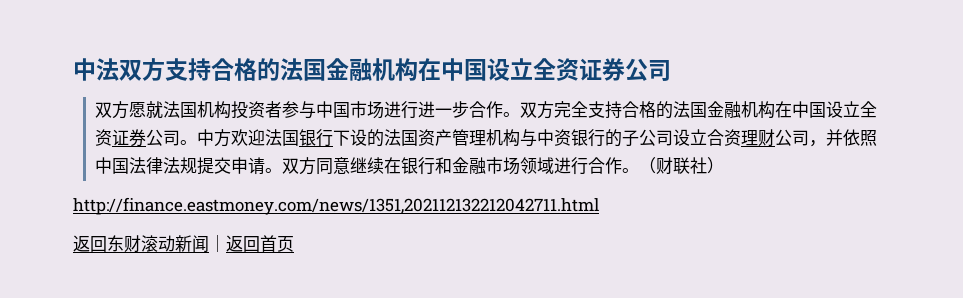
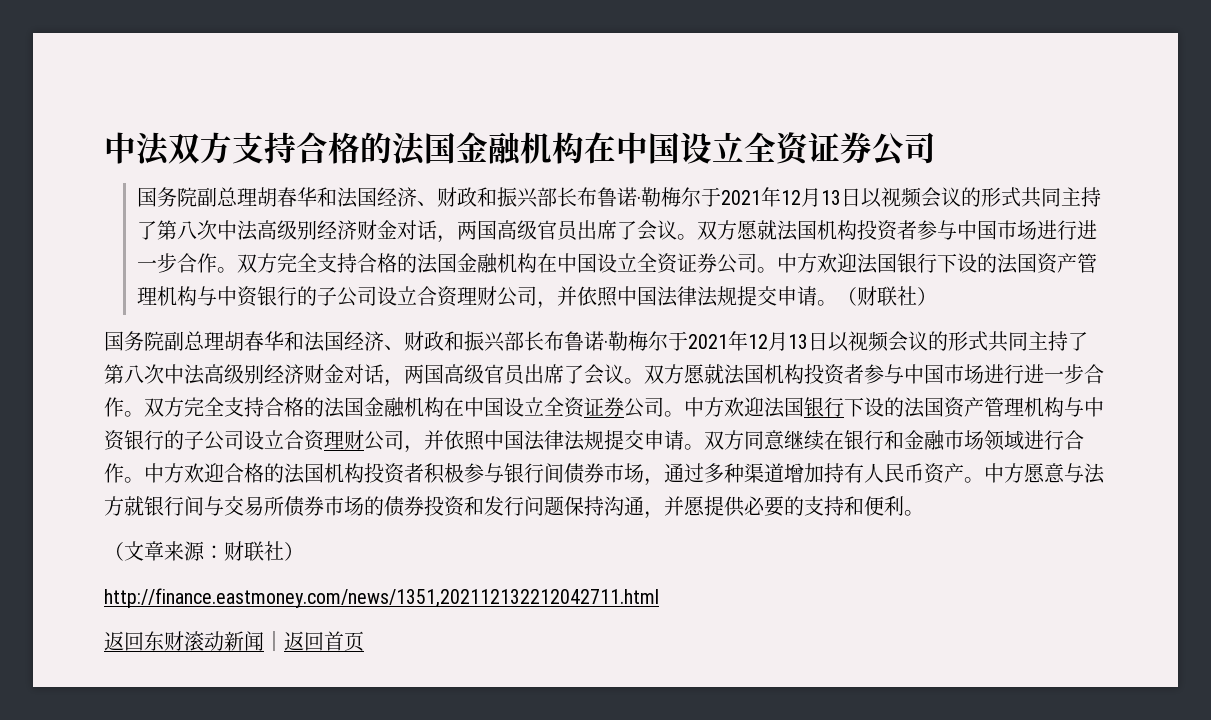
(671, 70) none -> [136,187,1101,208] [136,220,1097,243] [136,253,1097,274] [136,286,937,309] [104,331,1088,352] [104,364,644,387] 国务院副总理胡春华和法国经济、财政和振兴部长布鲁诺·勒梅尔于2021年12月13日以视频会议的形式共同主持了第八次中法高级别经济财金对话，两国高级官员出席了会议。双方愿就法国机构投资者参与中国市场进行进一步合作。双方完全支持合格的法国金融机构在中国设立全资证券公司。中方欢迎法国银行下设的法国资产管理机构与中资银行的子公司设立合资理财公司，并依照中国法律法规提交申请。（财联社） // 国务院副总理胡春华和法国经济、财政和振兴部长布鲁诺·勒梅尔于2021年12月13日以视频会议的形式共同主持了第八次中法高级别经济财金对话，两国高级官员出席了会议。
[639,157,657,174] （ -> [144,463,1105,486] [104,496,924,519] [104,541,224,561] 中方欢迎合格的法国机构投资者积极参与银行间债券市场，通过多种渠道增加持有人民币资产。中方愿意与法方就银行间与交易所债券市场的债券投资和发行问题保持沟通，并愿提供必要的支持和便利。 // （文章来源：

